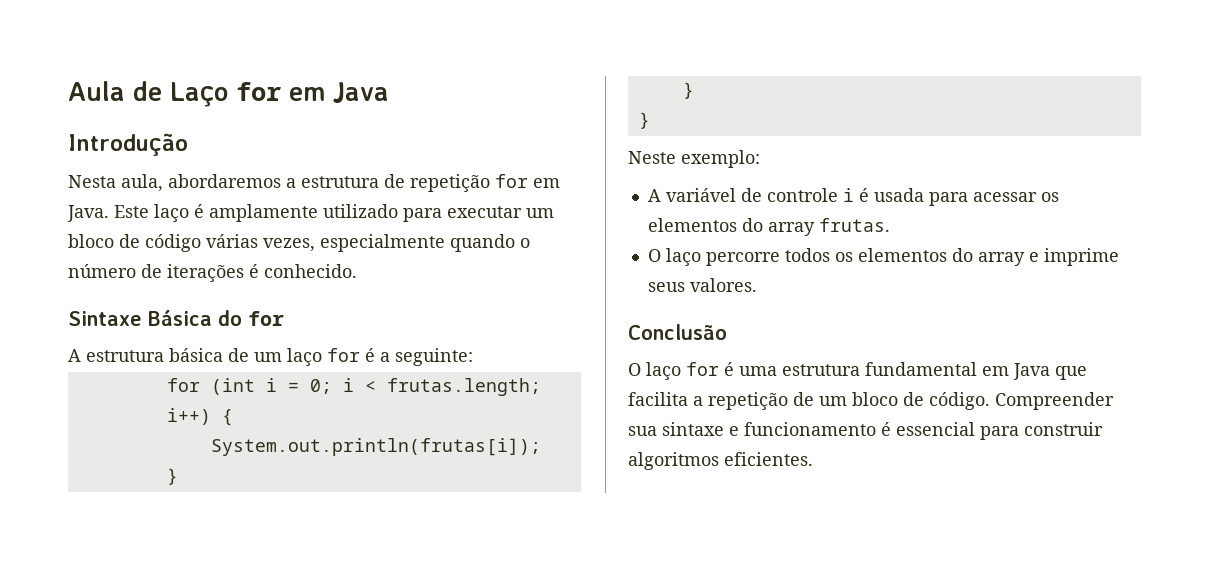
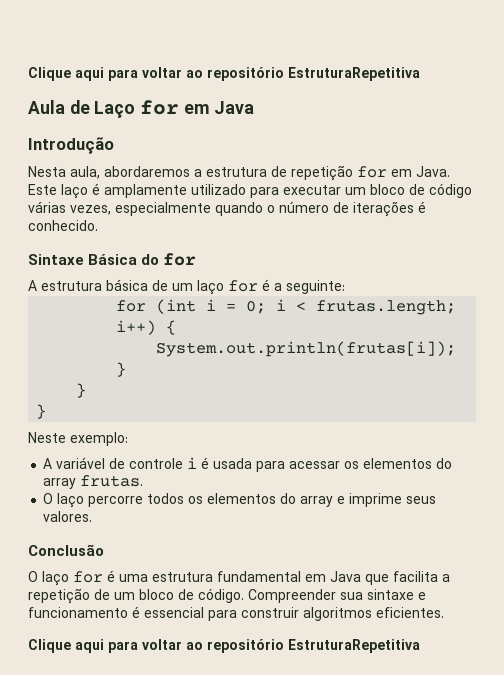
(68, 91) none -> [28,67,420,81] Clique aqui para voltar ao repositório EstruturaRepetitiva //
(813, 459) none -> [28,639,420,653] // Clique aqui para voltar ao repositório EstruturaRepetitiva

